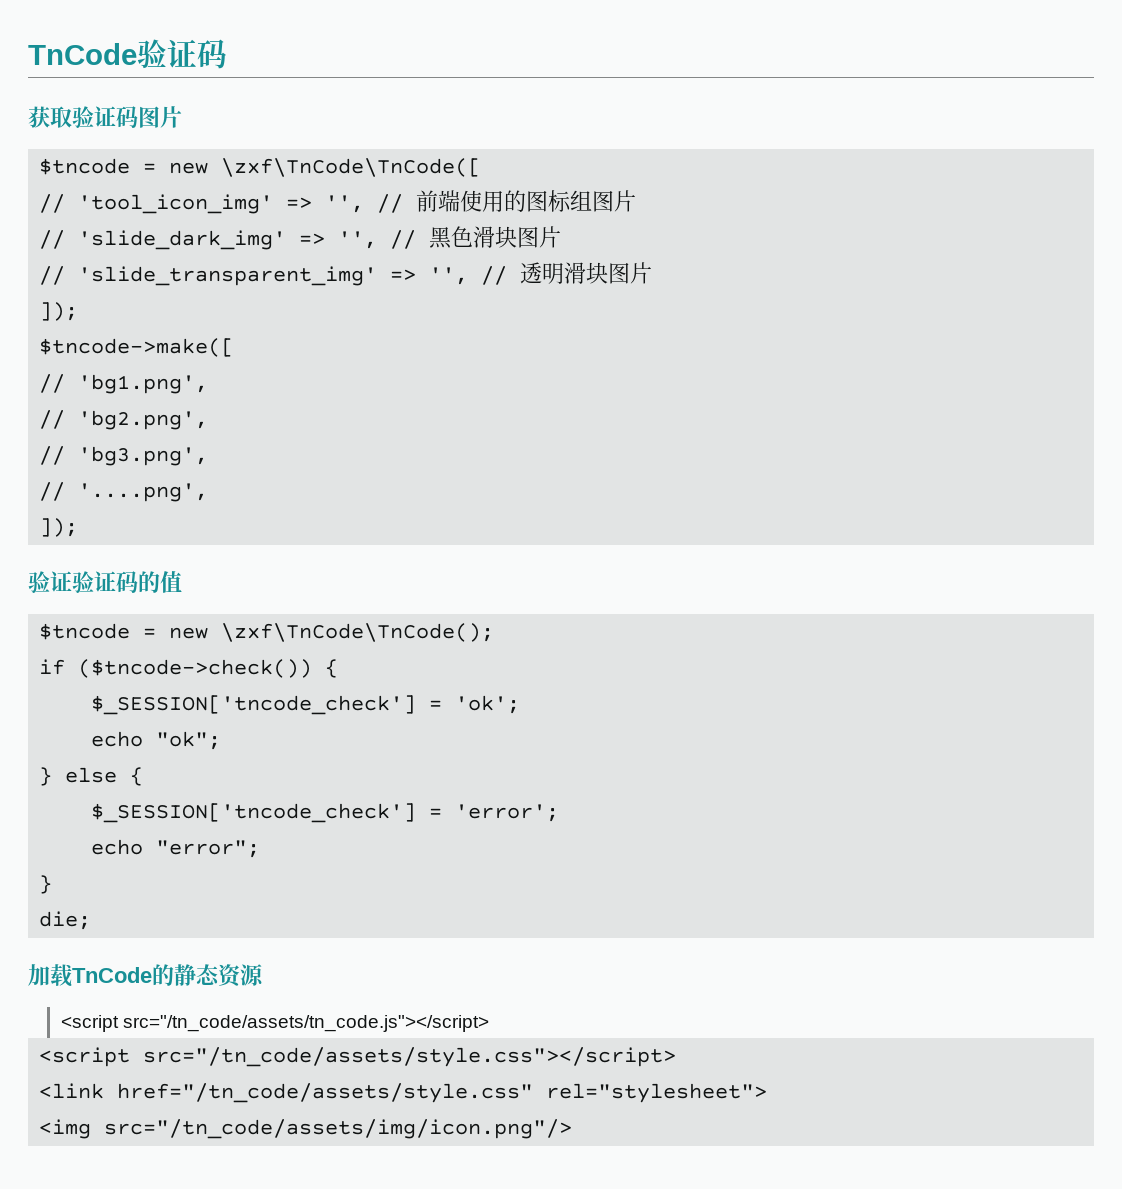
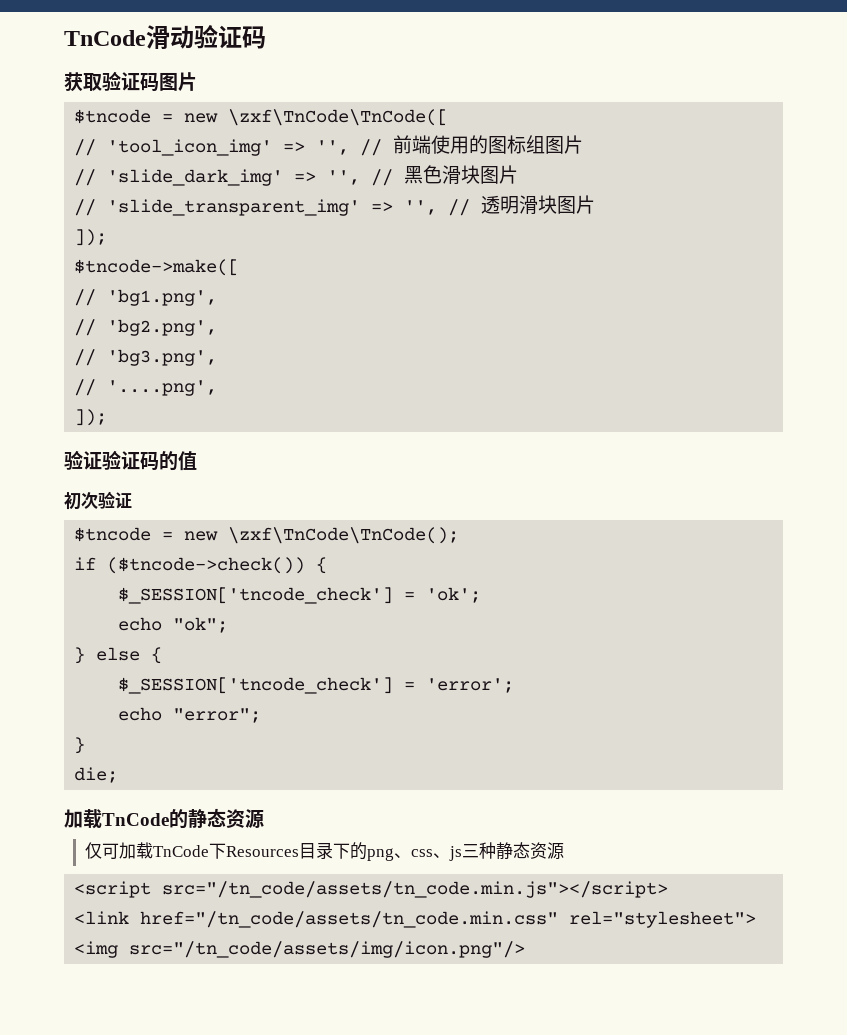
[28,43,137,65] TnCode -> [64,25,194,49] TnCode滑动
(182, 582) none -> [64,491,132,510] // 初次验证
[60,1015,489,1032] [39,1047,677,1067] <script src="/tn_code/assets/tn_code.js"></script> // <script src="/tn_code/assets/style.css"></script> -> [84,842,564,861] [74,881,669,898] 仅可加载TnCode下Resources目录下的png、css、js三种静态资源 // <script src="/tn_code/assets/tn_code.min.js"></script>
[117,1083,534,1103] href="/tn_code/assets/style.css" -> [140,911,559,928] href="/tn_code/assets/tn_code.min.css"

